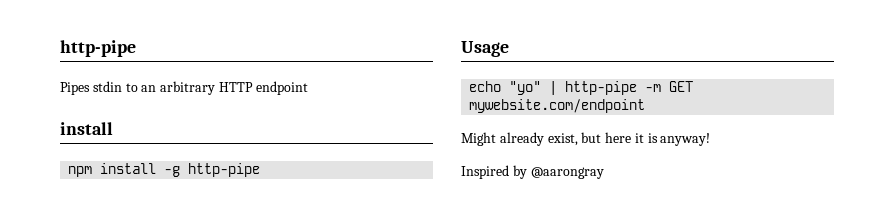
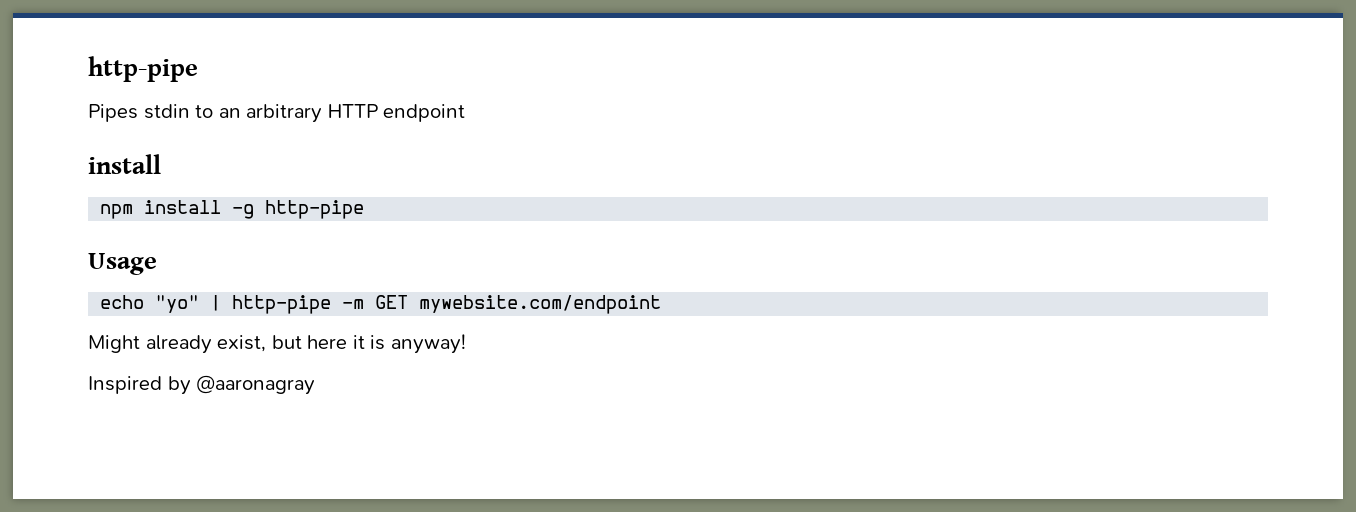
[530,167,604,179] @aarongray -> [196,375,316,395] @aaronagray

